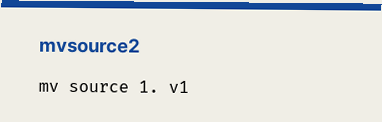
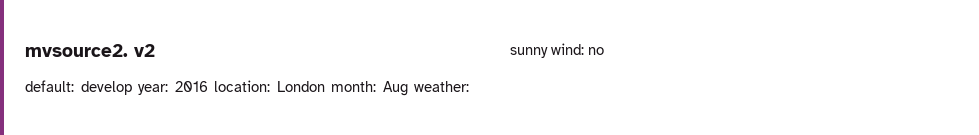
[39,37,141,54] [38,80,189,93] mvsource2 // mv source 1. v1 -> [25,44,155,57] [25,80,469,96] [510,43,604,58] mvsource2. v2 // default: develop year: 2016 location: London month: Aug weather: sunny wind: no

